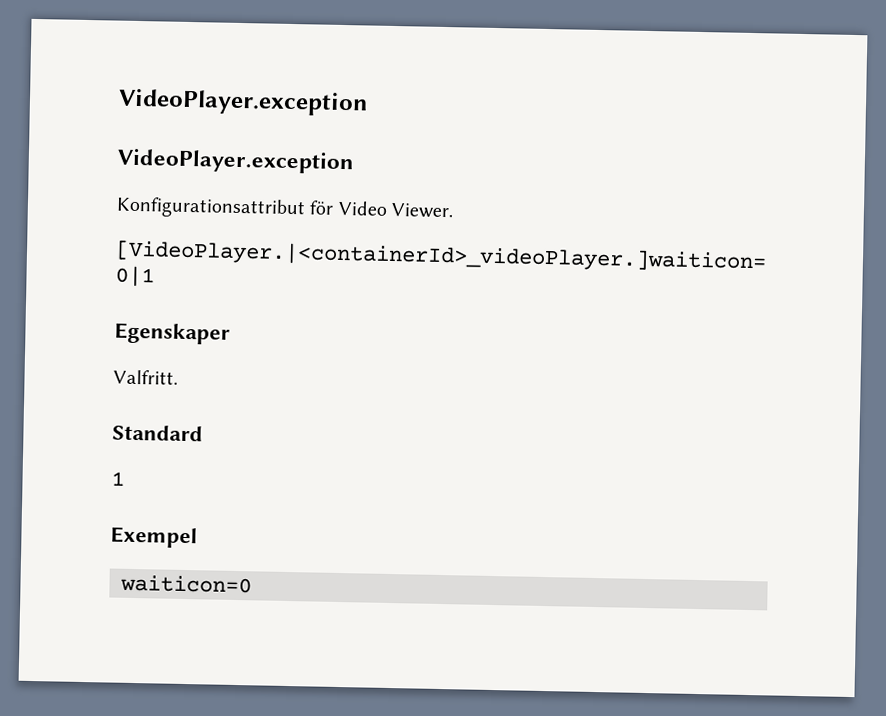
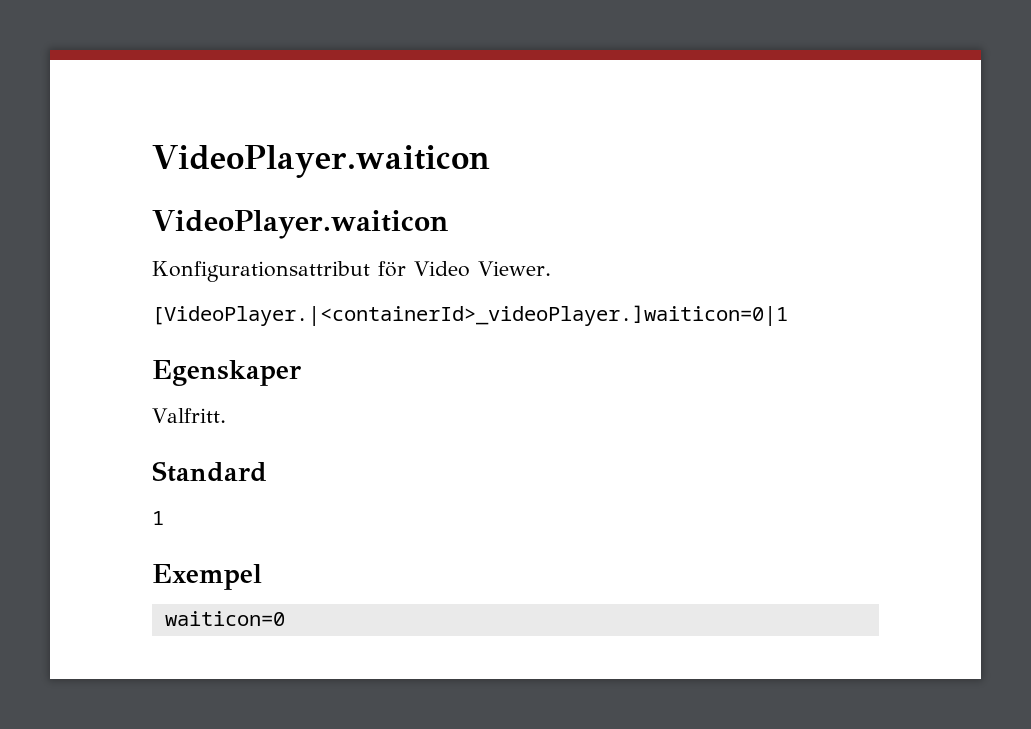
[118,88,369,117] [117,148,354,175] VideoPlayer.exception // VideoPlayer.exception -> [152,145,490,178] [152,210,449,239] VideoPlayer.waiticon // VideoPlayer.waiticon

